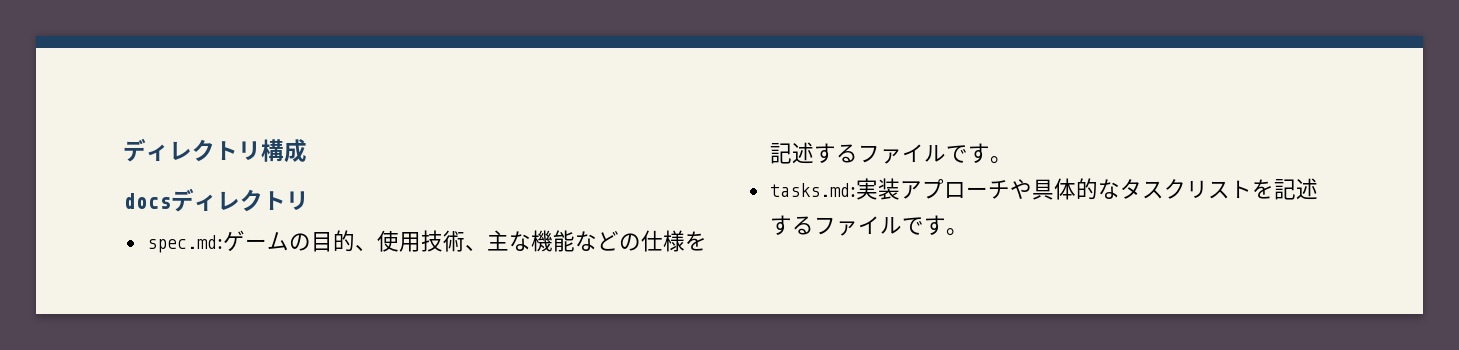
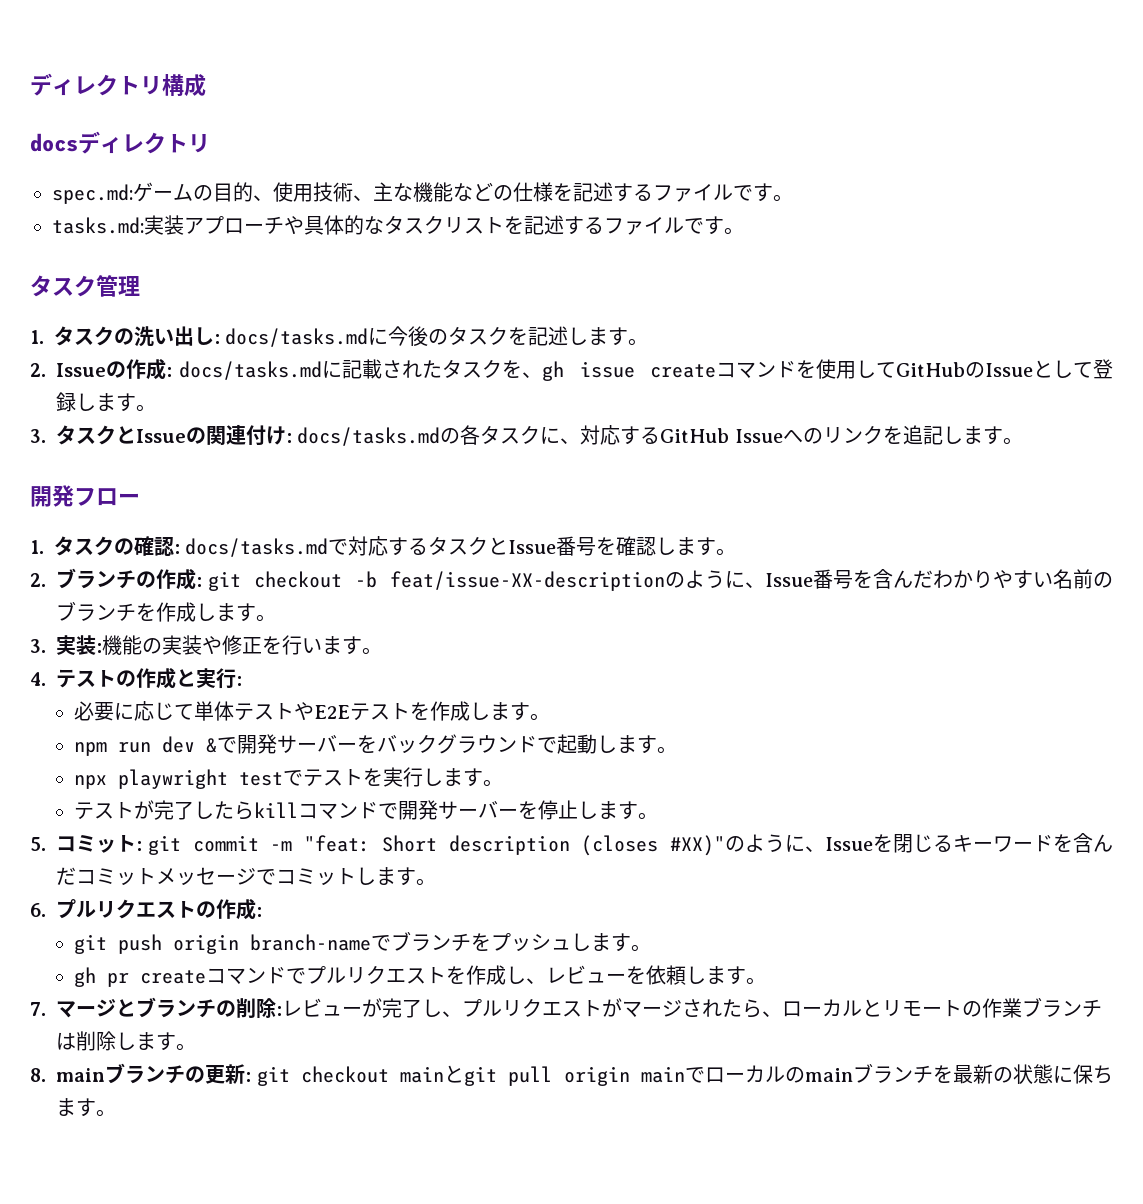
(968, 232) none -> [30,275,140,297] [30,326,649,347] [30,358,1113,381] [56,392,156,412] [30,424,1023,446] [30,485,140,507] [30,536,737,557] [30,568,1113,591] [56,601,276,622] [30,635,382,655] [30,667,242,689] [74,701,551,721] [74,734,678,756] [74,767,504,789] [74,800,659,820] [30,833,1113,856] [56,867,436,886] [30,898,262,920] [74,931,652,954] [74,965,767,987] [30,997,1102,1018] [55,1031,196,1051] [30,1063,1113,1086] [56,1098,116,1117] // タスク管理 // 1.タスクの洗い出し: docs/tasks.mdに今後のタスクを記述します。 // 2. Issueの作成: docs/tasks.mdに記載されたタスクを、gh issue createコマンドを使用してGitHubのIssueとして登録します。 // 3.タスクとIssueの関連付け: docs/tasks.mdの各タスクに、対応するGitHub Issueへのリンクを追記します。 // 開発フロー // 1.タスクの確認: docs/tasks.mdで対応するタスクとIssue番号を確認します。 // 2.ブランチの作成: git checkout -b feat/issue-XX-descriptionのように、Issue番号を含んだわかりやすい名前のブランチを作成します。 // 3.実装:機能の実装や修正を行います。 // 4.テストの作成と実行: // 必要に応じて単体テストやE2Eテストを作成します。 // npm run dev &で開発サーバーをバックグラウンドで起動します。 // npx playwright testでテストを実行します。 // テストが完了したらkillコマンドで開発サーバーを停止します。 // 5.コミット: git commit -m "feat: Short description (closes #XX)"のように、Issueを閉じるキーワードを含んだコミットメッセージでコミットします。 // 6.プルリクエストの作成: // git push origin branch-nameでブランチをプッシュします。 // gh pr createコマンドでプルリクエストを作成し、レビューを依頼します。 // 7.マージとブランチの削除:レビューが完了し、プルリクエストがマージされたら、ローカルとリモートの作業ブランチは削除します。 // 8. mainブランチの更新: git checkout mainとgit pull origin mainでローカルのmainブランチを最新の状態に保ちます。

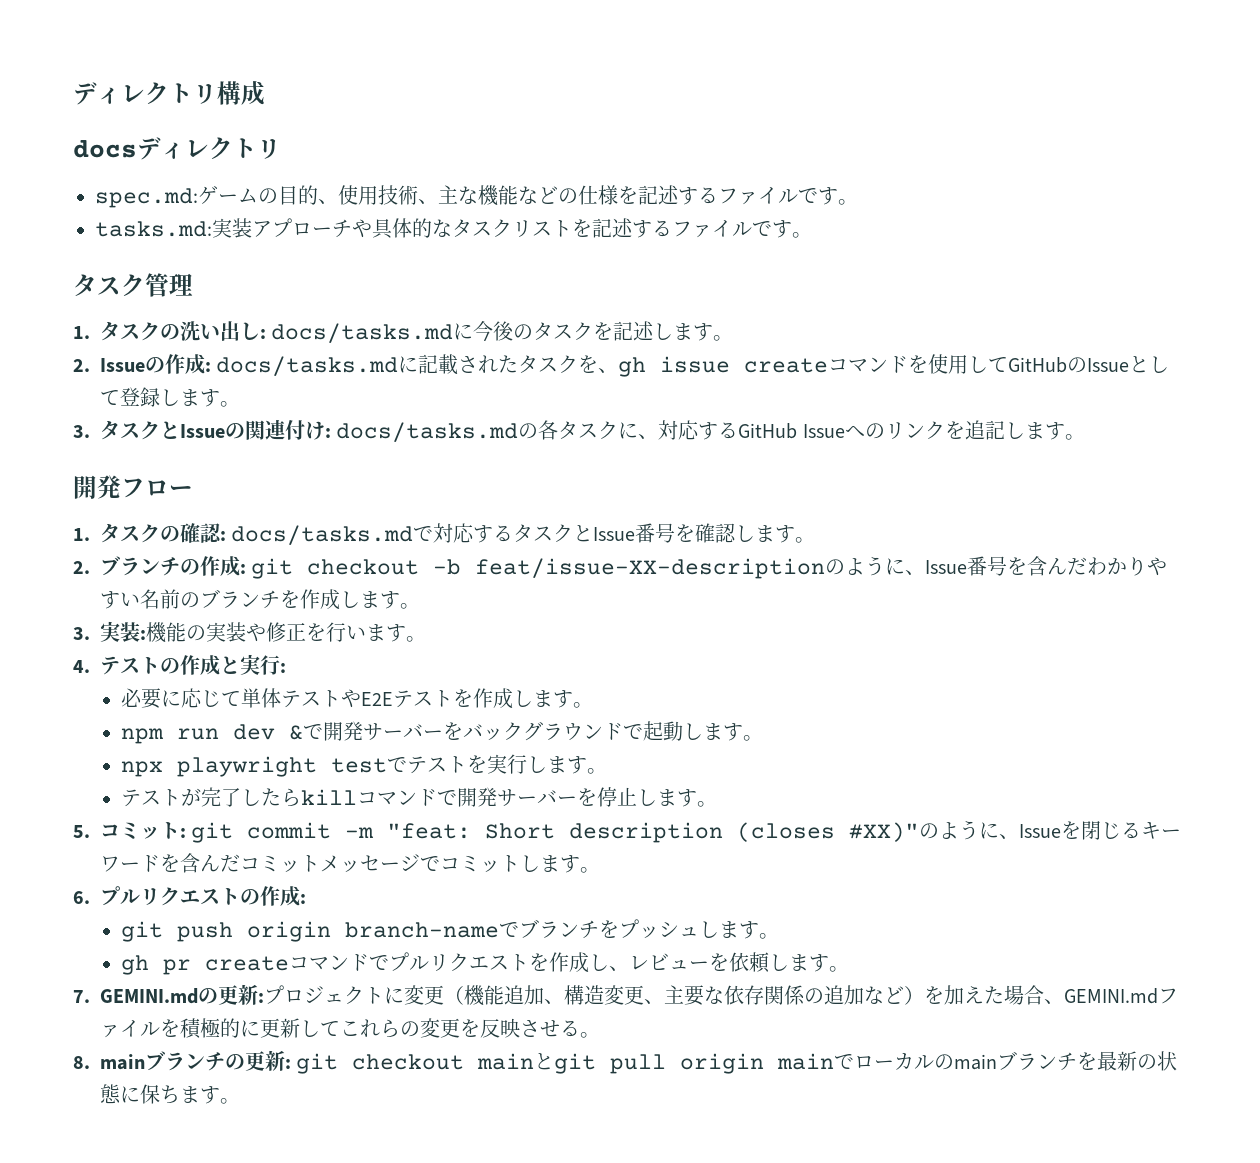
[55,997,1102,1018] [55,1031,176,1051] マージとブランチの削除:レビューが完了し、プルリクエストがマージされたら、ローカルとリモートの作業ブランチは削除します -> [100,984,1178,1006] [100,1018,580,1039] GEMINI.mdの更新:プロジェクトに変更（機能追加、構造変更、主要な依存関係の追加など）を加えた場合、GEMINI.mdファイルを積極的に更新してこれらの変更を反映させる

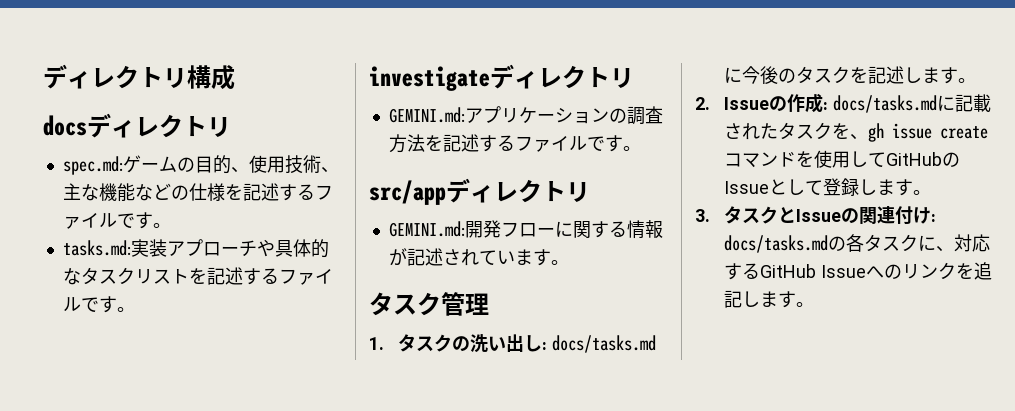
(812, 235) none -> [369,64,634,91] [388,106,663,125] [388,134,641,153] [369,178,590,205] [388,220,663,239] [388,248,569,266] // investigateディレクトリ // GEMINI.md:アプリケーションの調査方法を記述するファイルです。 // src/appディレクトリ // GEMINI.md:開発フローに関する情報が記述されています。
[73,475,193,499] [73,523,816,545] [73,556,1168,579] [100,589,420,610] [73,621,426,643] [73,654,286,675] [121,688,594,709] [121,721,764,744] [121,754,608,777] [121,787,718,807] [73,820,1182,843] [100,853,600,873] [73,886,306,906] [121,919,780,942] [121,952,850,975] [73,984,1178,1006] [100,1018,600,1039] [73,1050,1178,1074] [100,1084,240,1104] // 開発フロー // 1.タスクの確認: docs/tasks.mdで対応するタスクとIssue番号を確認します。 // 2.ブランチの作成: git checkout -b feat/issue-XX-descriptionのように、Issue番号を含んだわかりやすい名前のブランチを作成します。 // 3.実装:機能の実装や修正を行います。 // 4.テストの作成と実行: // 必要に応じて単体テストやE2Eテストを作成します。 // npm run dev &で開発サーバーをバックグラウンドで起動します。 // npx playwright testでテストを実行します。 // テストが完了したらkillコマンドで開発サーバーを停止します。 // 5.コミット: git commit -m "feat: Short description (closes #XX)"のように、Issueを閉じるキーワードを含んだコミットメッセージでコミットします。 // 6.プルリクエストの作成: // git push origin branch-nameでブランチをプッシュします。 // gh pr createコマンドでプルリクエストを作成し、レビューを依頼します。 // 7. GEMINI.mdの更新:プロジェクトに変更（機能追加、構造変更、主要な依存関係の追加など）を加えた場合、GEMINI.mdファイルを積極的に更新してこれらの変更を反映させる。 // 8. mainブランチの更新: git checkout mainとgit pull origin mainでローカルのmainブランチを最新の状態に保ちます。 -> (814, 304) none

